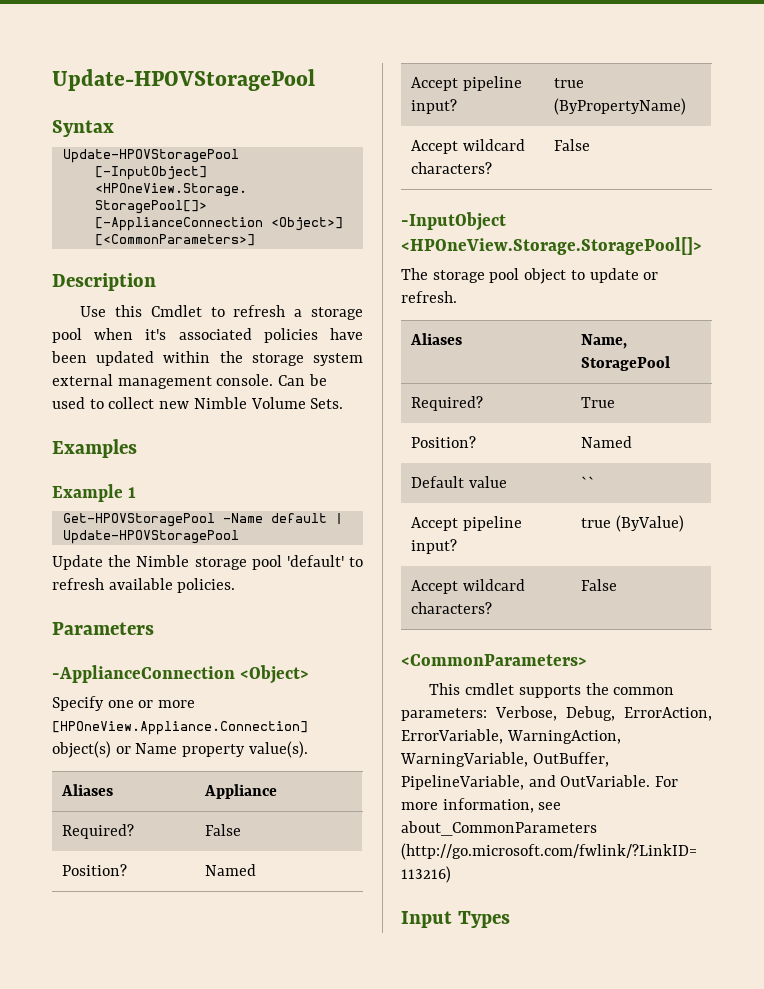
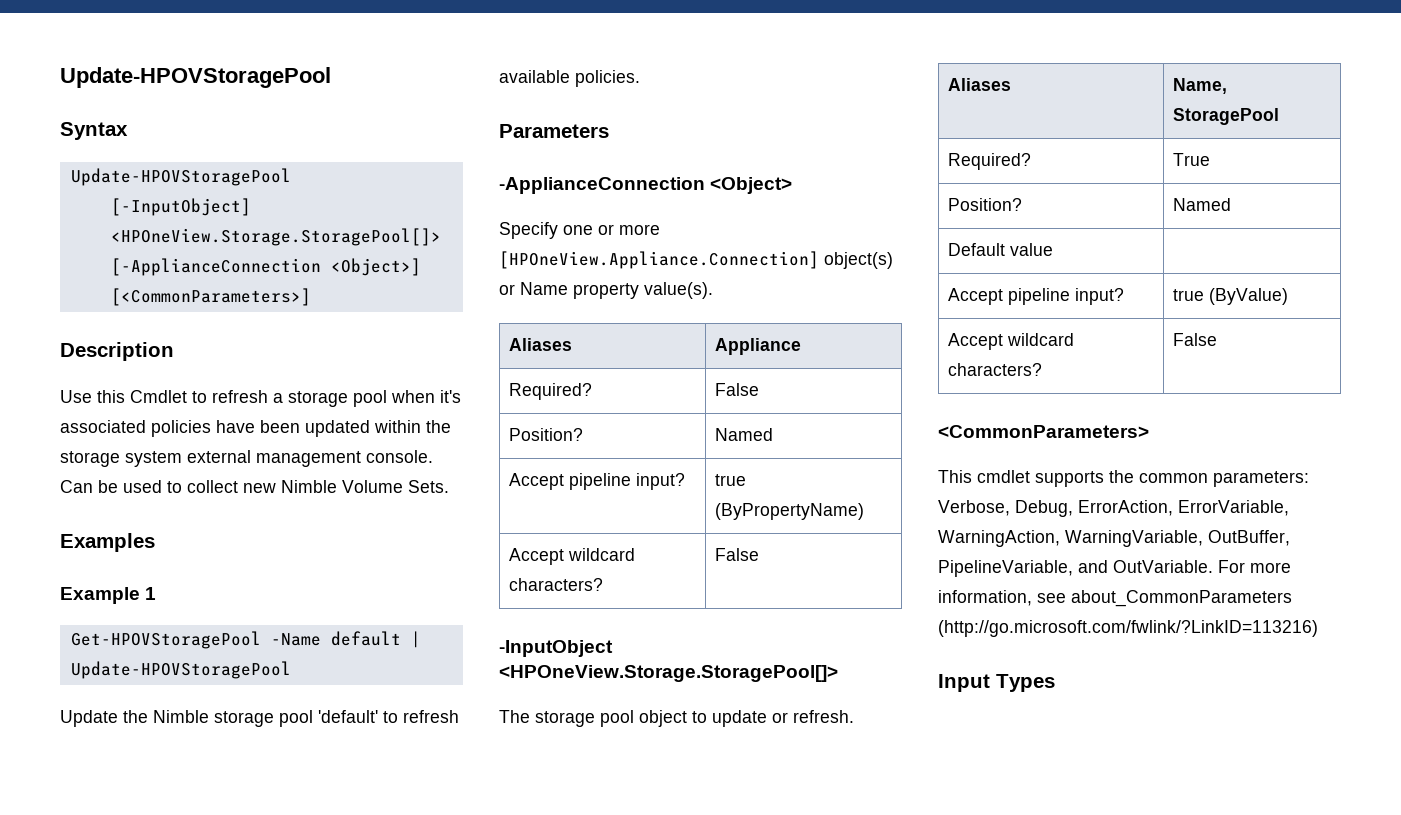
[581,476,596,488] `` -> (1053, 249) none

